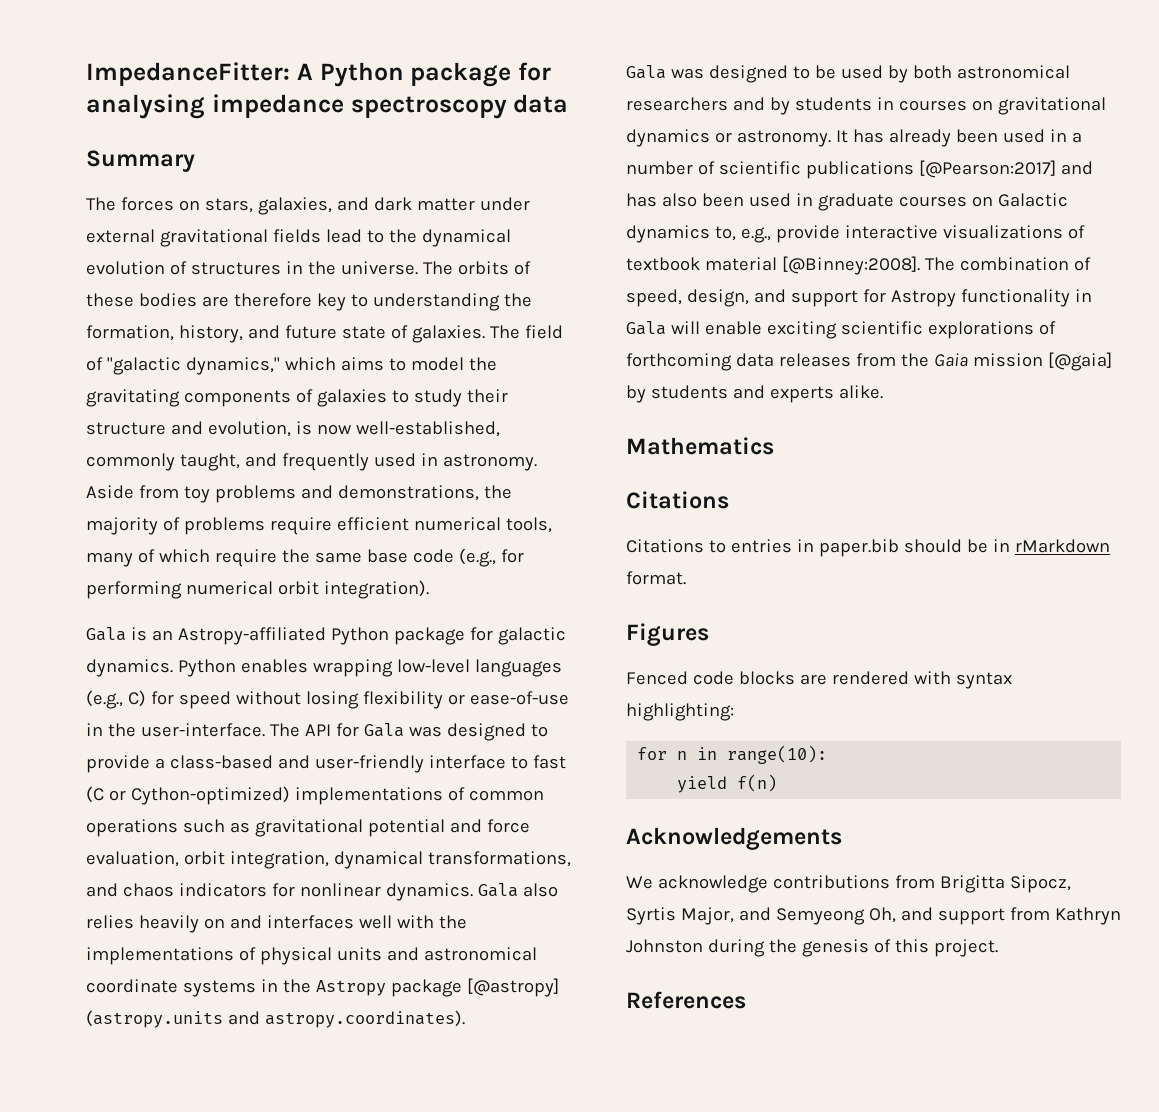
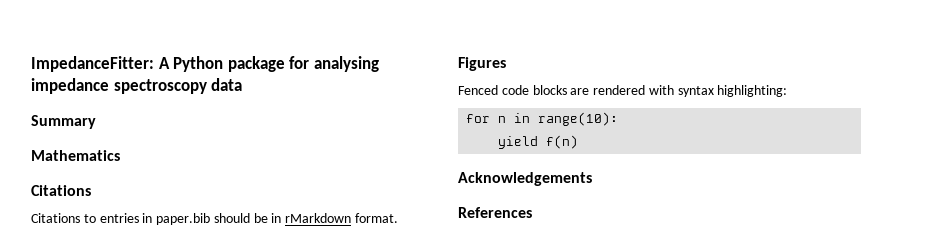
[86,197,530,215] [86,229,511,247] [86,261,531,275] [86,293,532,311] [86,325,563,343] [86,357,497,375] [86,389,508,407] [86,421,500,437] [86,453,537,471] [86,485,512,503] [86,517,552,535] [86,548,524,567] [86,580,429,599] [86,627,566,645] [86,659,562,677] [86,690,569,709] [86,723,548,741] [86,755,566,773] [86,786,544,805] [86,819,530,837] [86,851,571,869] [86,883,558,901] [86,915,467,933] [86,947,537,965] [86,978,559,997] [86,1010,465,1028] [626,65,1070,83] [626,97,1106,115] [626,129,1082,147] [626,160,1093,179] [626,193,1068,211] [626,225,1085,243] [626,256,1091,275] [626,289,1092,307] [626,321,1056,339] [626,352,1112,371] [626,385,883,403] // The forces on stars, galaxies, and dark matter under external gravitational fields lead to the dynamical evolution of structures in the universe. The orbits of these bodies are therefore key to understanding the formation, history, and future state of galaxies. The field of "galactic dynamics," which aims to model the gravitating components of galaxies to study their structure and evolution, is now well-established, commonly taught, and frequently used in astronomy. Aside from toy problems and demonstrations, the majority of problems require efficient numerical tools, many of which require the same base code (e.g., for performing numerical orbit integration). // Gala is an Astropy-affiliated Python package for galactic dynamics. Python enables wrapping low-level languages (e.g., C) for speed without losing flexibility or ease-of-use in the user-interface. The API for Gala was designed to provide a class-based and user-friendly interface to fast (C or Cython-optimized) implementations of common operations such as gravitational potential and force evaluation, orbit integration, dynamical transformations, and chaos indicators for nonlinear dynamics. Gala also relies heavily on and interfaces well with the implementations of physical units and astronomical coordinate systems in the Astropy package [@astropy] (astropy.units and astropy.coordinates). // Gala was designed to be used by both astronomical researchers and by students in courses on gravitational dynamics or astronomy. It has already been used in a number of scientific publications [@Pearson:2017] and has also been used in graduate courses on Galactic dynamics to, e.g., provide interactive visualizations of textbook material [@Binney:2008]. The combination of speed, design, and support for Astropy functionality in Gala will enable exciting scientific explorations of forthcoming data releases from the Gaia mission [@gaia] by students and experts alike. -> (96, 122) none
[626,875,1071,893] [626,907,1121,925] [626,939,998,957] // We acknowledge contributions from Brigitta Sipocz, Syrtis Major, and Semyeong Oh, and support from Kathryn Johnston during the genesis of this project. -> (592, 179) none

